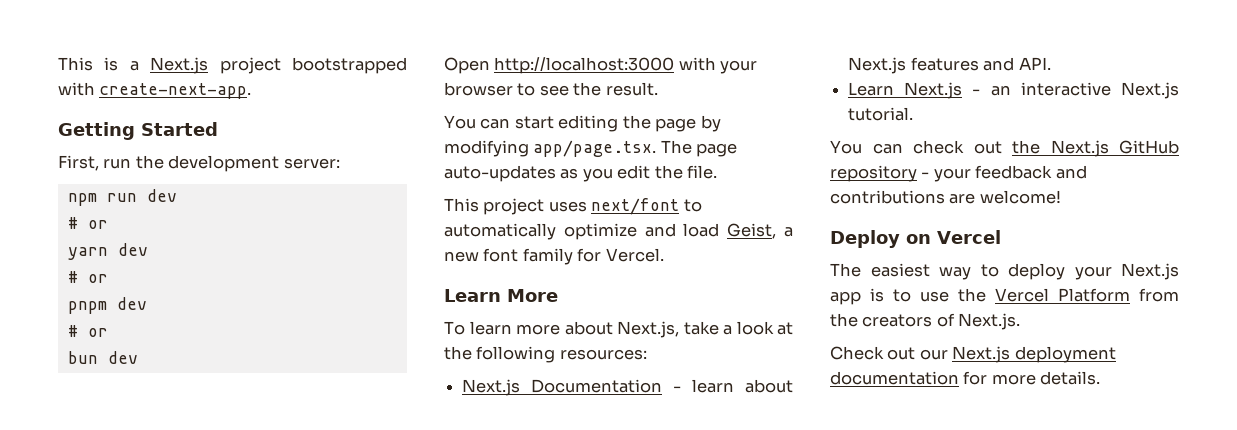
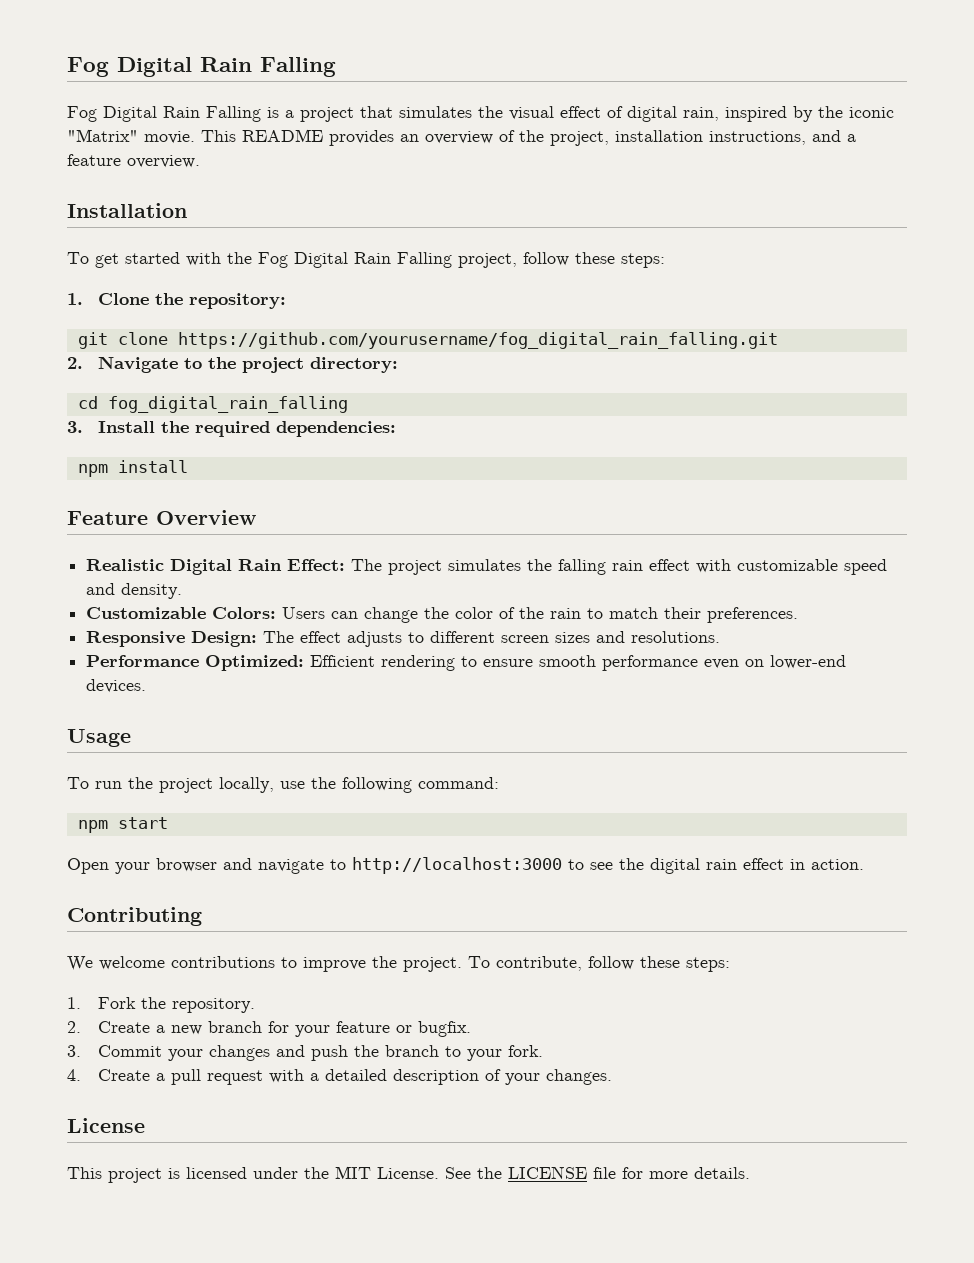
[58,57,407,74] [58,82,252,99] [58,122,218,140] [58,155,340,172] [67,189,177,206] [67,217,108,229] [67,243,148,260] [67,271,108,283] [67,297,147,314] [67,325,108,337] [67,351,138,364] [444,57,758,74] [444,82,658,96] [444,115,721,132] [444,140,738,157] [444,165,718,182] [444,198,702,215] [444,223,793,240] [444,248,664,265] [444,289,558,302] [444,321,793,338] [444,346,647,363] [462,379,793,396] [848,57,1051,74] [848,82,1179,99] [848,107,914,121] [830,140,1179,157] [830,165,1087,182] [830,190,1061,204] [830,230,1001,248] [830,263,1179,280] [830,288,1179,305] [830,313,1021,330] [830,346,1116,363] [830,371,959,385] This is a Next.js project bootstrapped with create-next-app. // Getting Started // First, run the development server: // npm run dev // # or // yarn dev // # or // pnpm dev // # or // bun dev // Open http://localhost:3000 with your browser to see the result. // You can start editing the page by modifying app/page.tsx. The page auto-updates as you edit the file. // This project uses next/font to automatically optimize and load Geist, a new font family for Vercel. // Learn More // To learn more about Next.js, take a look at the following resources: // Next.js Documentation - learn about Next.js features and API. // Learn Next.js - an interactive Next.js tutorial. // You can check out the Next.js GitHub repository - your feedback and contributions are welcome! // Deploy on Vercel // The easiest way to deploy your Next.js app is to use the Vercel Platform from the creators of Next.js. // Check out our Next.js deployment documentation -> [67,57,336,77] [67,106,894,122] [67,129,856,146] [67,154,200,168] [67,203,187,218] [67,252,665,268] [67,293,287,309] [77,332,778,349] [67,356,399,373] [77,396,348,413] [67,421,397,437] [77,460,188,477] [67,510,256,525] [86,559,888,575] [86,583,183,599] [86,607,799,623] [86,631,721,647] [86,655,847,671] [86,679,147,693] [67,729,131,747] [67,777,499,793] [77,817,168,833] [67,857,864,874] [67,907,202,926] [67,956,730,972] [67,997,256,1013] [67,1021,472,1037] [67,1045,544,1061] [67,1069,613,1085] [67,1118,145,1133] [67,1166,616,1183] Fog Digital Rain Falling // Fog Digital Rain Falling is a project that simulates the visual effect of digital rain, inspired by the iconic "Matrix" movie. This README provides an overview of the project, installation instructions, and a feature overview. // Installation // To get started with the Fog Digital Rain Falling project, follow these steps: // 1. Clone the repository: // git clone https://github.com/yourusername/fog_digital_rain_falling.git // 2. Navigate to the project directory: // cd fog_digital_rain_falling // 3. Install the required dependencies: // npm install // Feature Overview // Realistic Digital Rain Effect: The project simulates the falling rain effect with customizable speed and density. // Customizable Colors: Users can change the color of the rain to match their preferences. // Responsive Design: The effect adjusts to different screen sizes and resolutions. // Performance Optimized: Efficient rendering to ensure smooth performance even on lower-end devices. // Usage // To run the project locally, use the following command: // npm start // Open your browser and navigate to http://localhost:3000 to see the digital rain effect in action. // Contributing // We welcome contributions to improve the project. To contribute, follow these steps: // 1. Fork the repository. // 2. Create a new branch for your feature or bugfix. // 3. Commit your changes and push the branch to your fork. // 4. Create a pull request with a detailed description of your changes. // License // This project is licensed under the MIT License. See the LICENSE file

